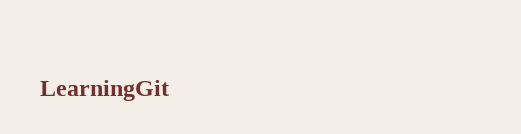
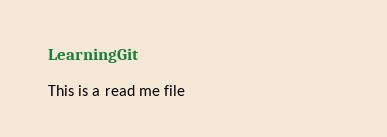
(169, 90) none -> [48,85,185,96] // This is a read me file

